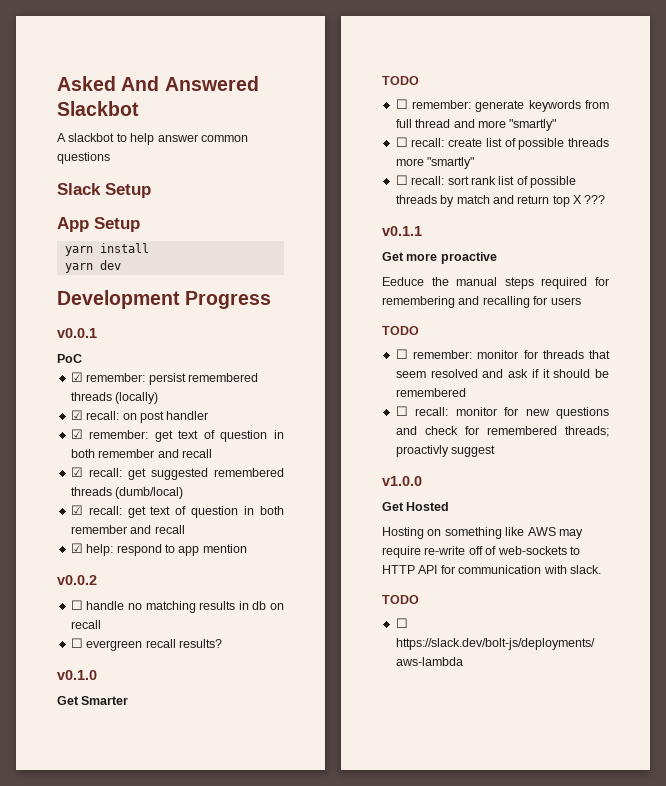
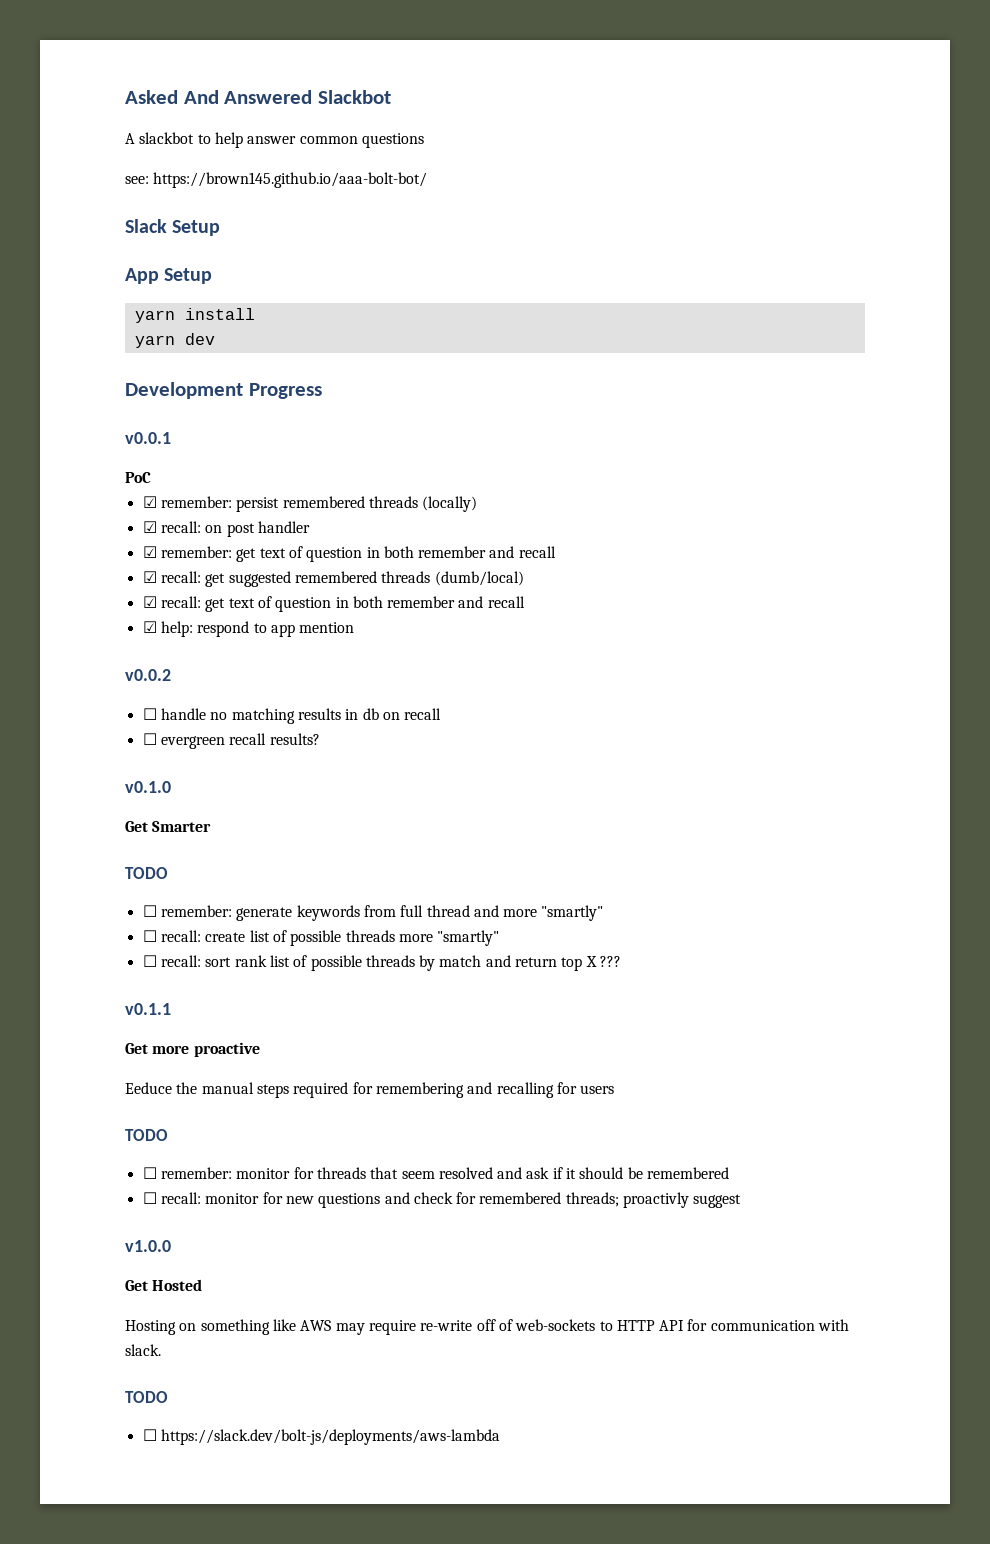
(110, 158) none -> [125,172,428,188] // see: https://brown145.github.io/aaa-bolt-bot/

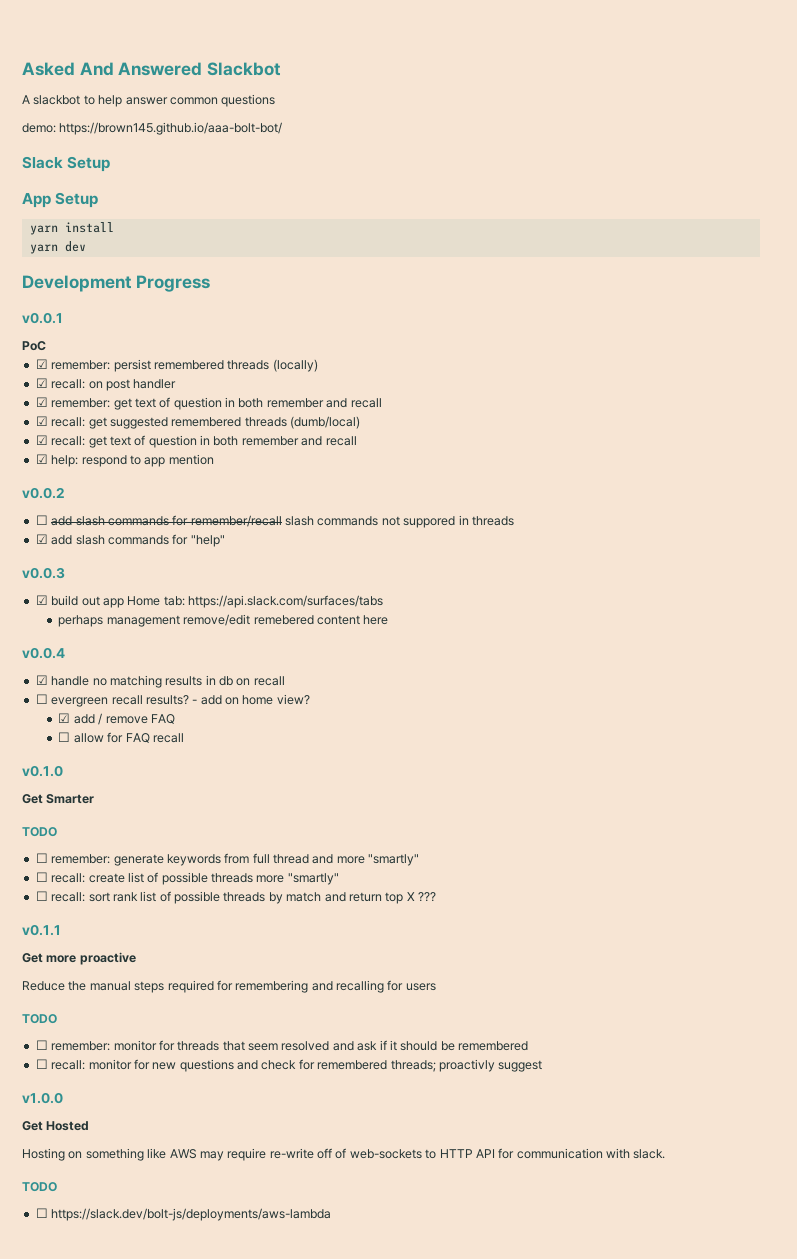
[125,176,149,184] see: -> [22,123,56,133] demo:
(157, 714) none -> [51,515,514,528] [35,534,225,547] [22,567,65,579] [35,595,383,608] [58,614,389,627] [22,647,65,659] [35,675,48,685] add slash commands for remember/recall slash commands not suppored in threads // ☑ add slash commands for "help" // v0.0.3 // ☑ build out app Home tab: https://api.slack.com/surfaces/tabs // perhaps management remove/edit remebered content here // v0.0.4 // ☑
(320, 739) none -> [192,694,310,705] [58,713,175,725] [58,732,184,743] - add on home view? // ☑ add / remove FAQ // ☐ allow for FAQ recall
[125,1082,172,1094] Eeduce -> [22,981,65,991] Reduce

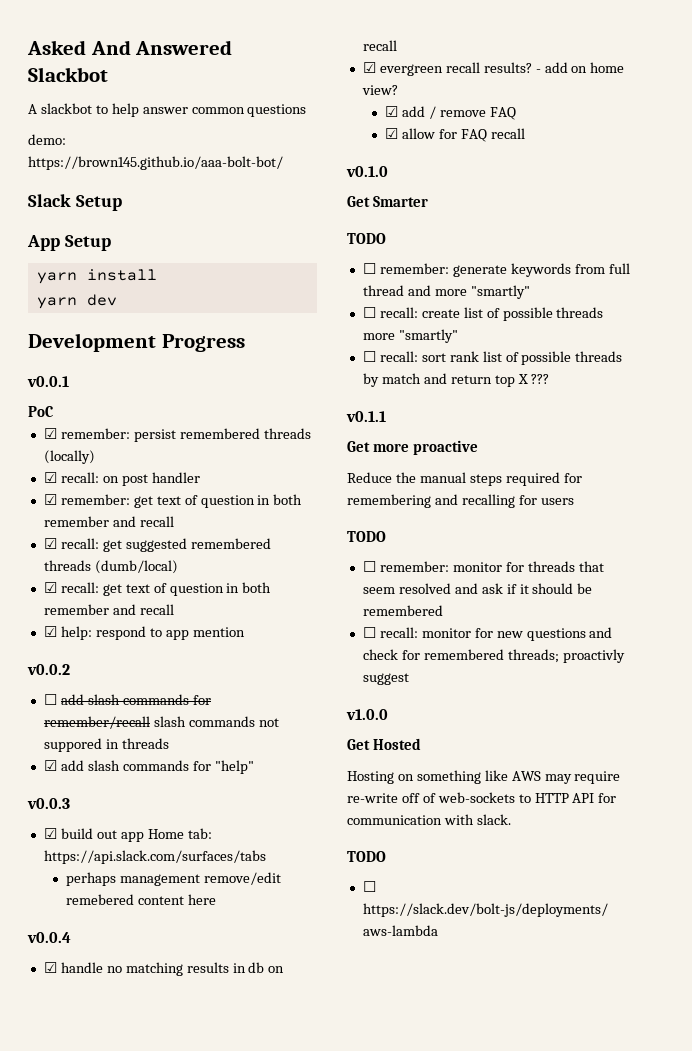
[35,694,48,704] ☐ -> [362,62,376,73] ☑
[58,732,71,742] ☐ -> [385,128,399,139] ☑

